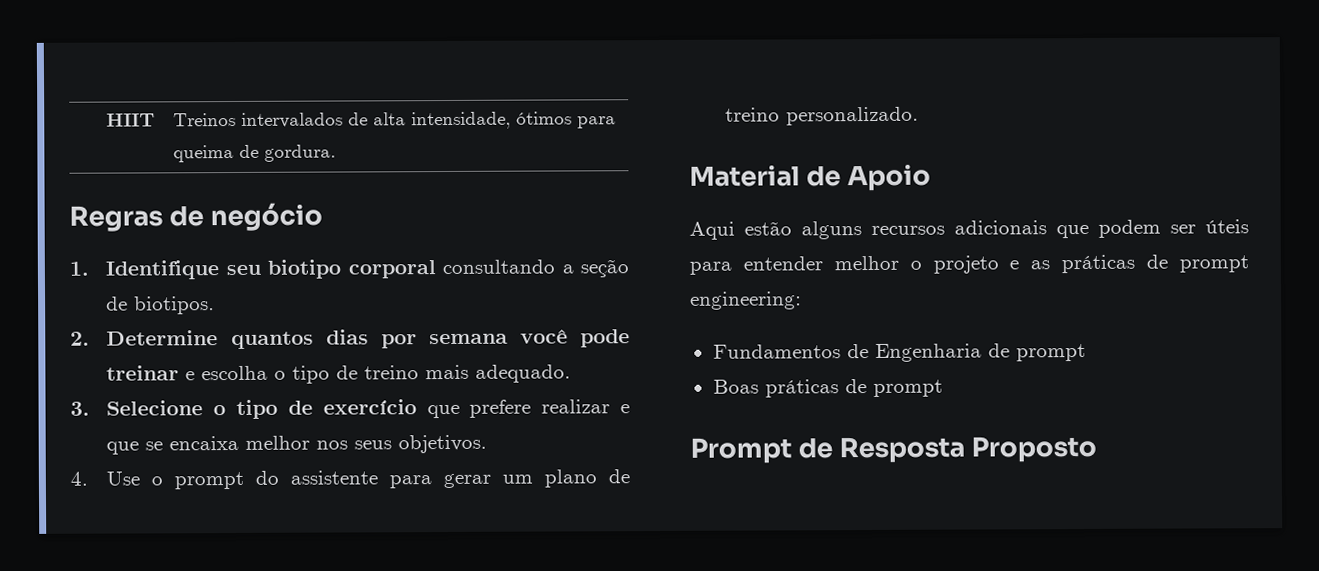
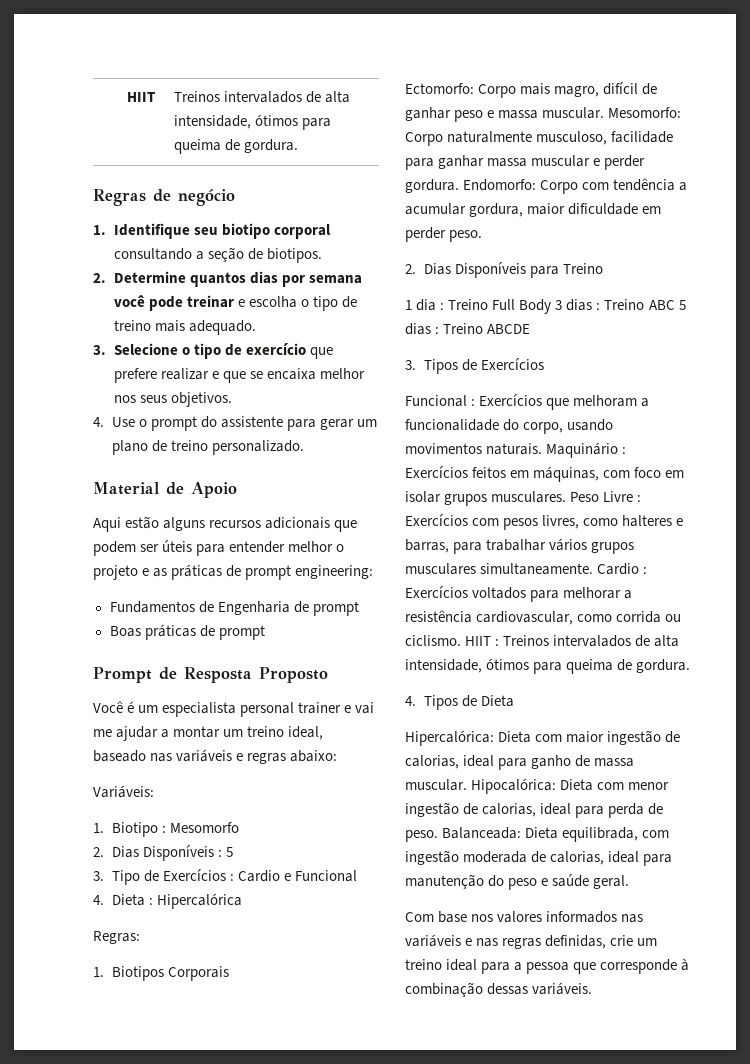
(1098, 449) none -> [93,701,375,717] [93,726,324,741] [93,749,338,764] [93,785,154,798] [93,822,239,837] [93,845,233,861] [93,869,357,885] [93,893,242,909] [93,931,140,944] [93,966,229,981] [405,82,658,98] [405,107,682,122] [405,131,674,146] [405,155,646,170] [405,178,688,194] [405,203,662,217] [405,227,483,242] [405,262,603,278] [405,299,686,314] [405,323,531,335] [405,358,544,374] [405,394,650,410] [405,419,614,434] [405,442,627,458] [405,466,685,482] [405,491,642,506] [405,514,684,530] [405,538,635,554] [405,563,648,575] [405,586,633,602] [405,610,682,625] [405,635,680,647] [405,658,691,674] [405,695,514,710] [405,730,681,746] [405,755,635,770] [405,778,670,794] [405,802,664,818] [405,827,670,842] [405,850,673,866] [405,874,630,890] [405,911,644,923] [405,934,658,949] [405,958,690,974] [405,982,593,997] // Você é um especialista personal trainer e vai me ajudar a montar um treino ideal, baseado nas variáveis e regras abaixo: // Variáveis: // 1. Biotipo : Mesomorfo // 2. Dias Disponíveis : 5 // 3. Tipo de Exercícios : Cardio e Funcional // 4. Dieta : Hipercalórica // Regras: // 1. Biotipos Corporais // Ectomorfo: Corpo mais magro, difícil de ganhar peso e massa muscular. Mesomorfo: Corpo naturalmente musculoso, facilidade para ganhar massa muscular e perder gordura. Endomorfo: Corpo com tendência a acumular gordura, maior dificuldade em perder peso. // 2. Dias Disponíveis para Treino // 1 dia : Treino Full Body 3 dias : Treino ABC 5 dias : Treino ABCDE // 3. Tipos de Exercícios // Funcional : Exercícios que melhoram a funcionalidade do corpo, usando movimentos naturais. Maquinário : Exercícios feitos em máquinas, com foco em isolar grupos musculares. Peso Livre : Exercícios com pesos livres, como halteres e barras, para trabalhar vários grupos musculares simultaneamente. Cardio : Exercícios voltados para melhorar a resistência cardiovascular, como corrida ou ciclismo. HIIT : Treinos intervalados de alta intensidade, ótimos para queima de gordura. // 4. Tipos de Dieta // Hipercalórica: Dieta com maior ingestão de calorias, ideal para ganho de massa muscular. Hipocalórica: Dieta com menor ingestão de calorias, ideal para perda de peso. Balanceada: Dieta equilibrada, com ingestão moderada de calorias, ideal para manutenção do peso e saúde geral. // Com base nos valores informados nas variáveis e nas regras definidas, crie um treino ideal para a pessoa que corresponde à combinação dessas variáveis.

